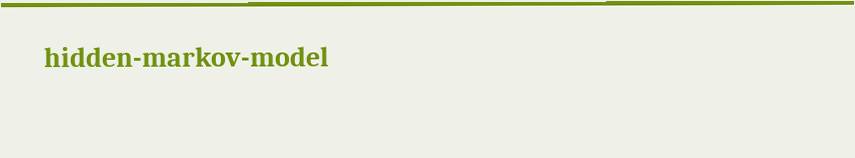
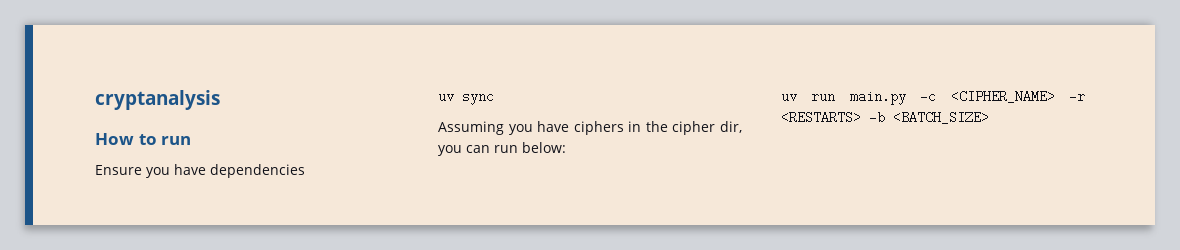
[43,46,329,68] hidden-markov-model -> [95,90,220,110] [95,133,192,145] [95,164,305,178] [438,90,494,105] [438,121,742,135] [438,142,566,156] [781,90,1085,105] [781,111,989,124] cryptanalysis // How to run // Ensure you have dependencies // uv sync // Assuming you have ciphers in the cipher dir, you can run below: // uv run main.py -c <CIPHER_NAME> -r <RESTARTS> -b <BATCH_SIZE>

